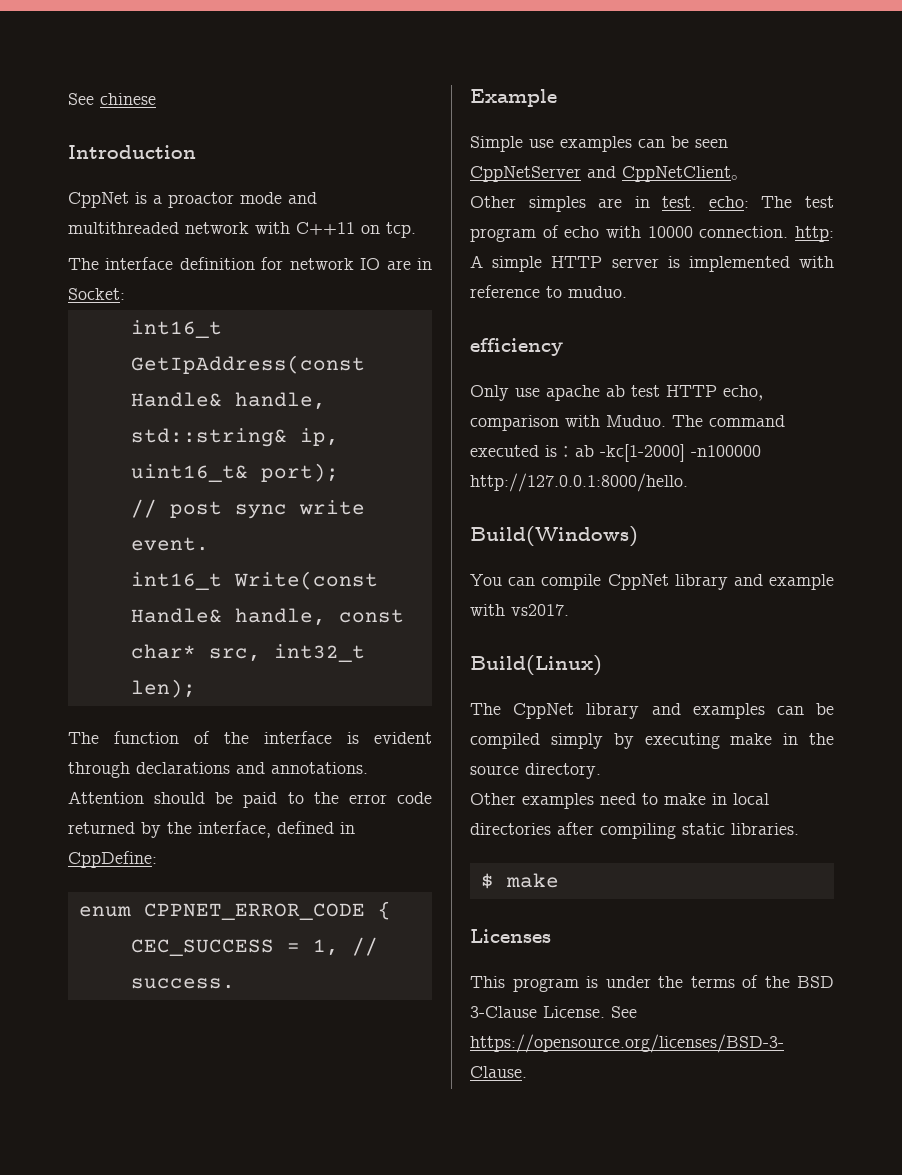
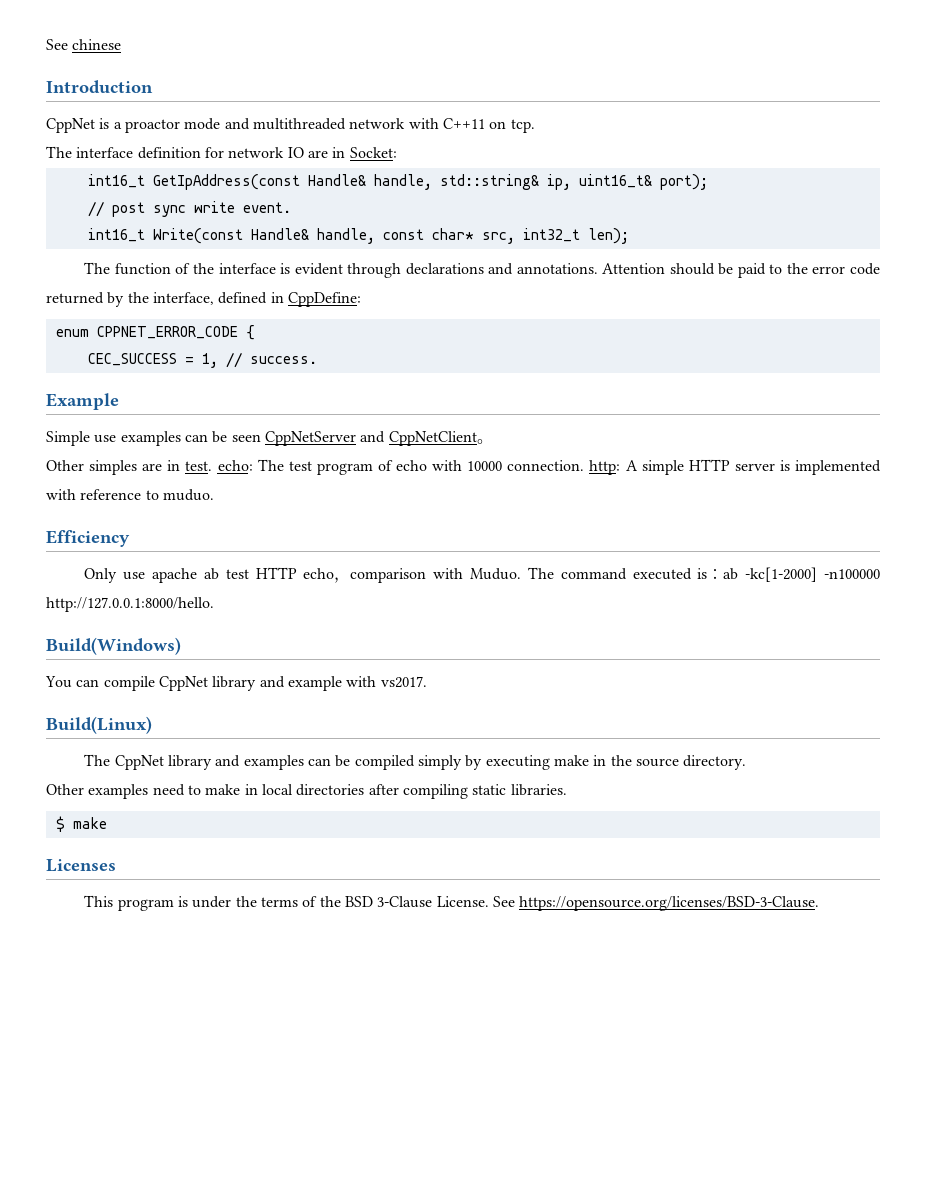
[470,338,563,356] efficiency -> [46,530,130,547] Efficiency

